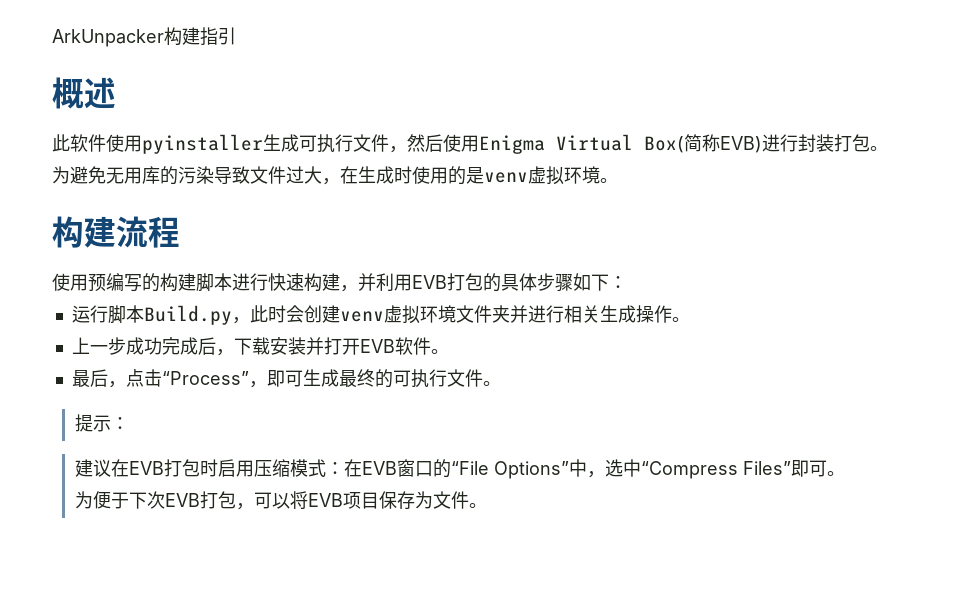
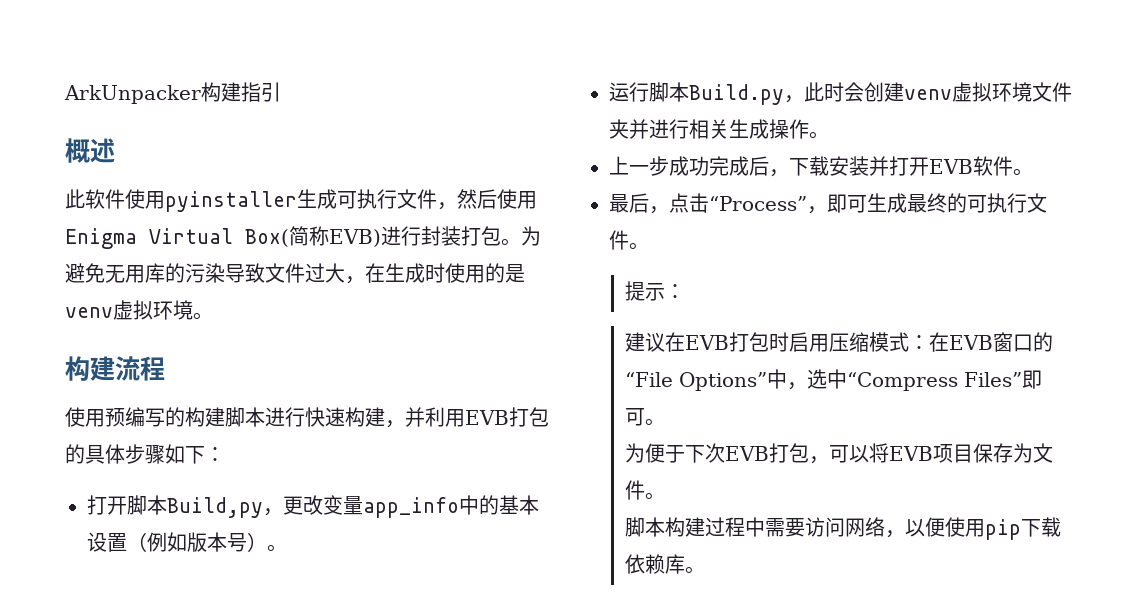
(627, 282) none -> [87,495,539,518] [87,532,287,552] // 打开脚本Build,py，更改变量app_info中的基本设置（例如版本号）。
(487, 505) none -> [625,517,1062,540] [625,554,706,574] // 脚本构建过程中需要访问网络，以便使用pip下载依赖库。

